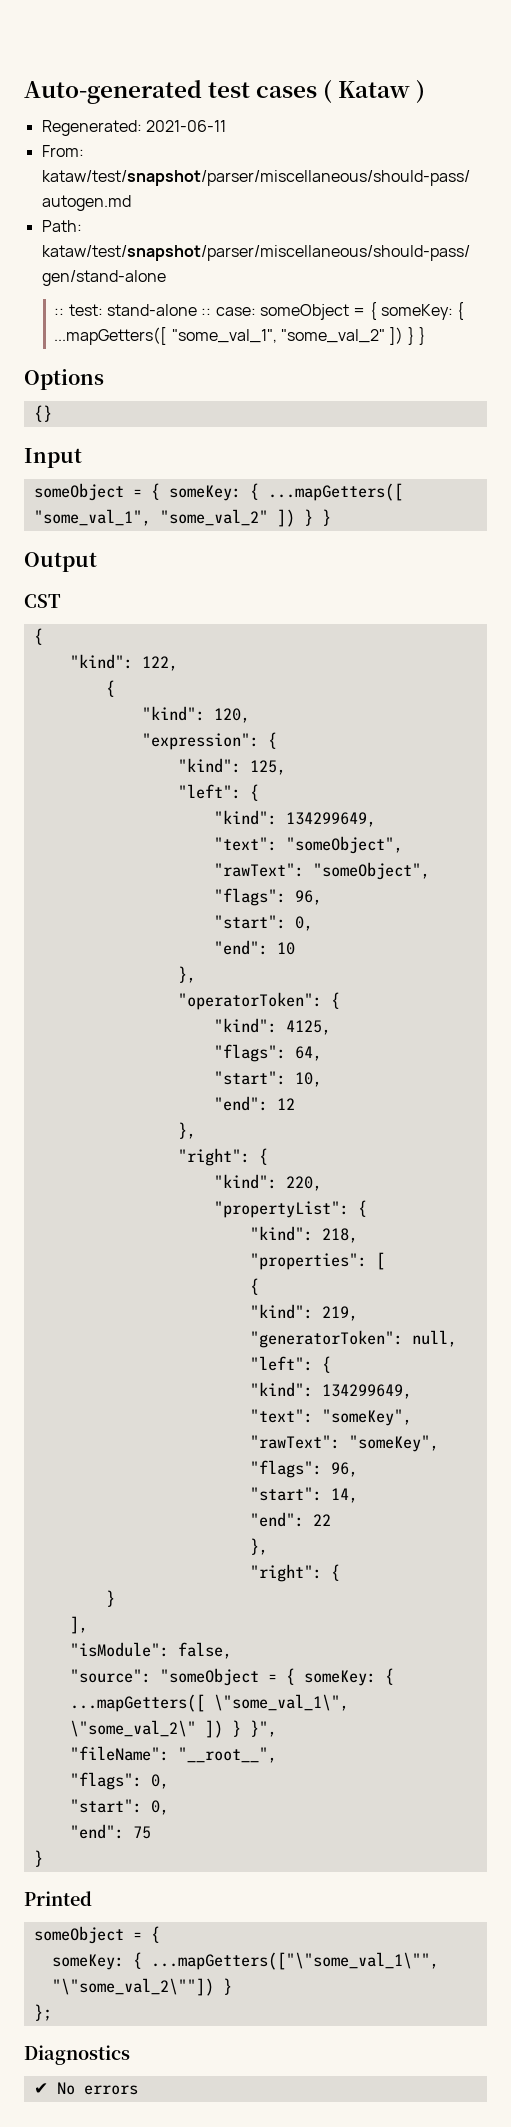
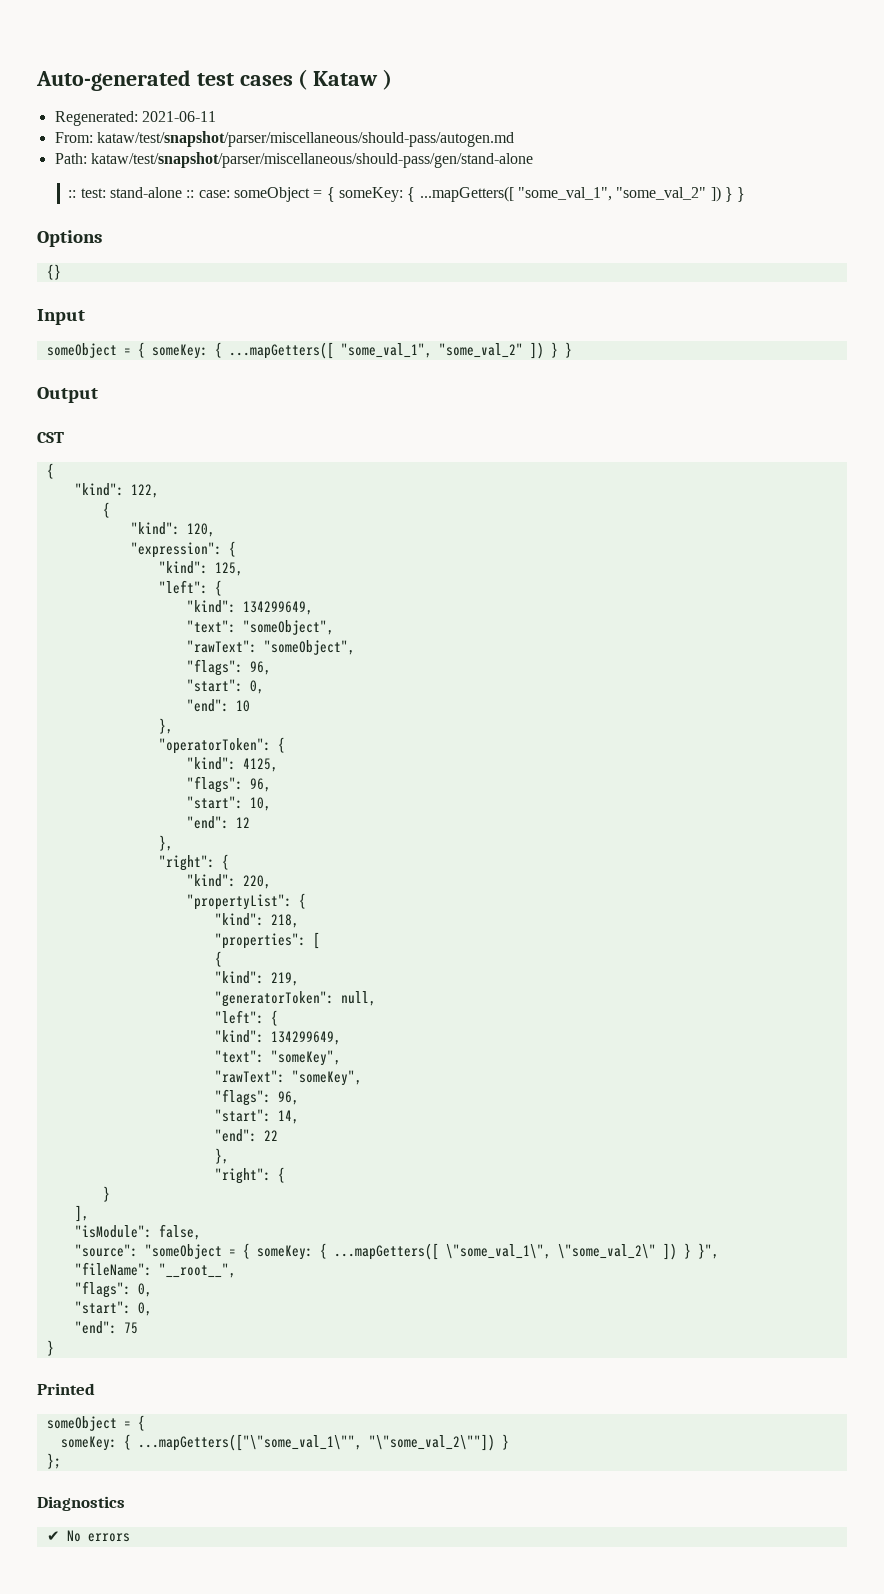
[294,1046,322,1061] 64, -> [249,778,271,792] 96,

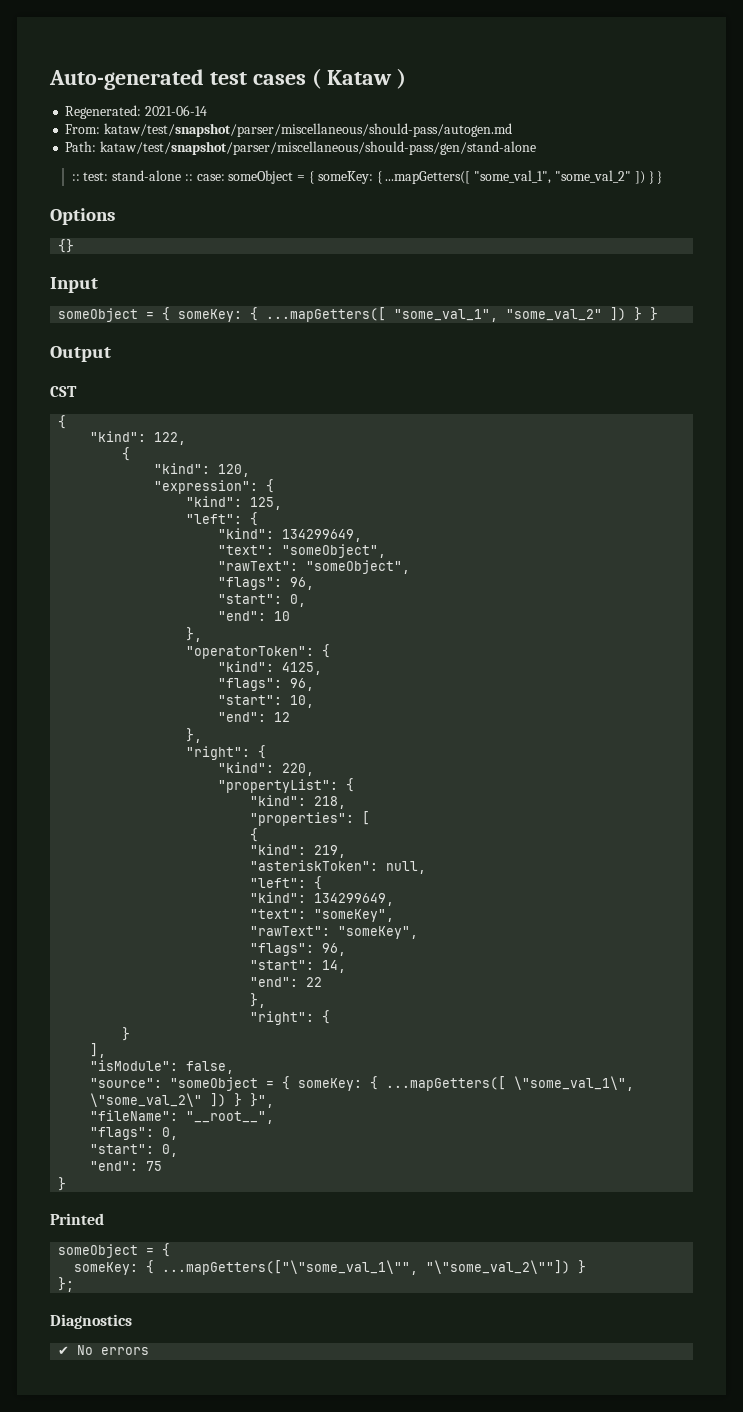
[141,111,216,122] 2021-06-11 -> [145,105,208,116] 2021-06-14
[214,991,334,1007] "generatorToken": -> [250,860,379,871] "asteriskToken":

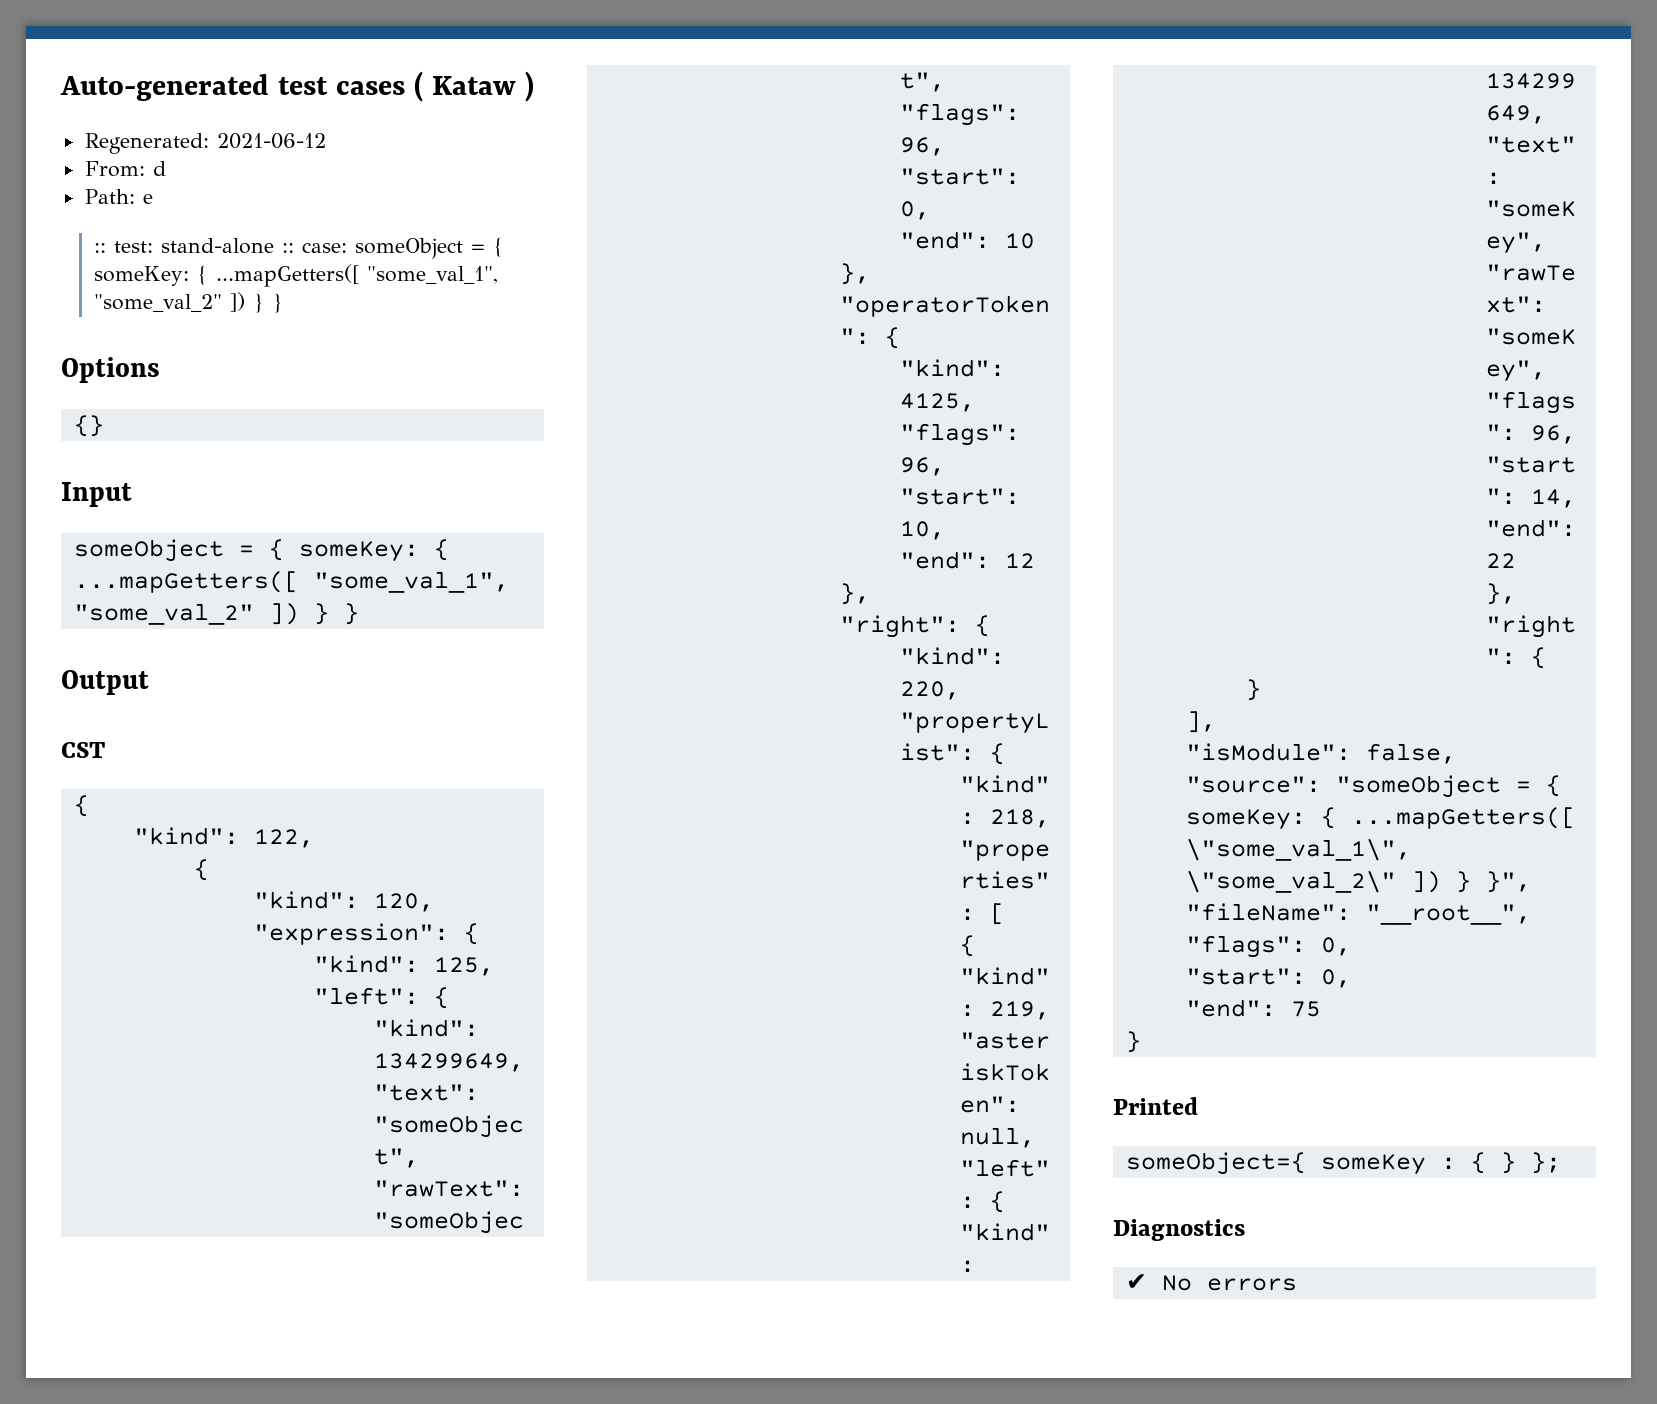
[145,105,208,116] 2021-06-14 -> [216,133,326,149] 2021-06-12
[104,123,513,137] kataw/test/snapshot/parser/miscellaneous/should-pass/autogen.md -> [152,161,166,176] d
[100,141,537,155] kataw/test/snapshot/parser/miscellaneous/should-pass/gen/stand-alone -> [142,194,153,204] e
[58,1243,171,1258] [74,1260,587,1275] someObject = { // someKey: { ...mapGetters(["\"some_val_1\"", "\"some_val_2\""]) } // -> [1125,1152,1516,1175] someObject={ someKey : { }

